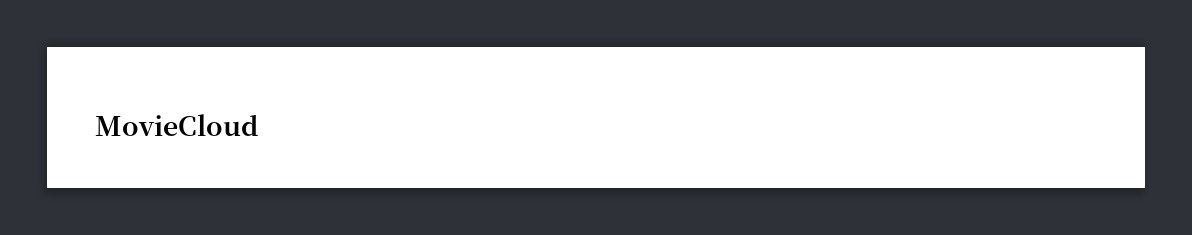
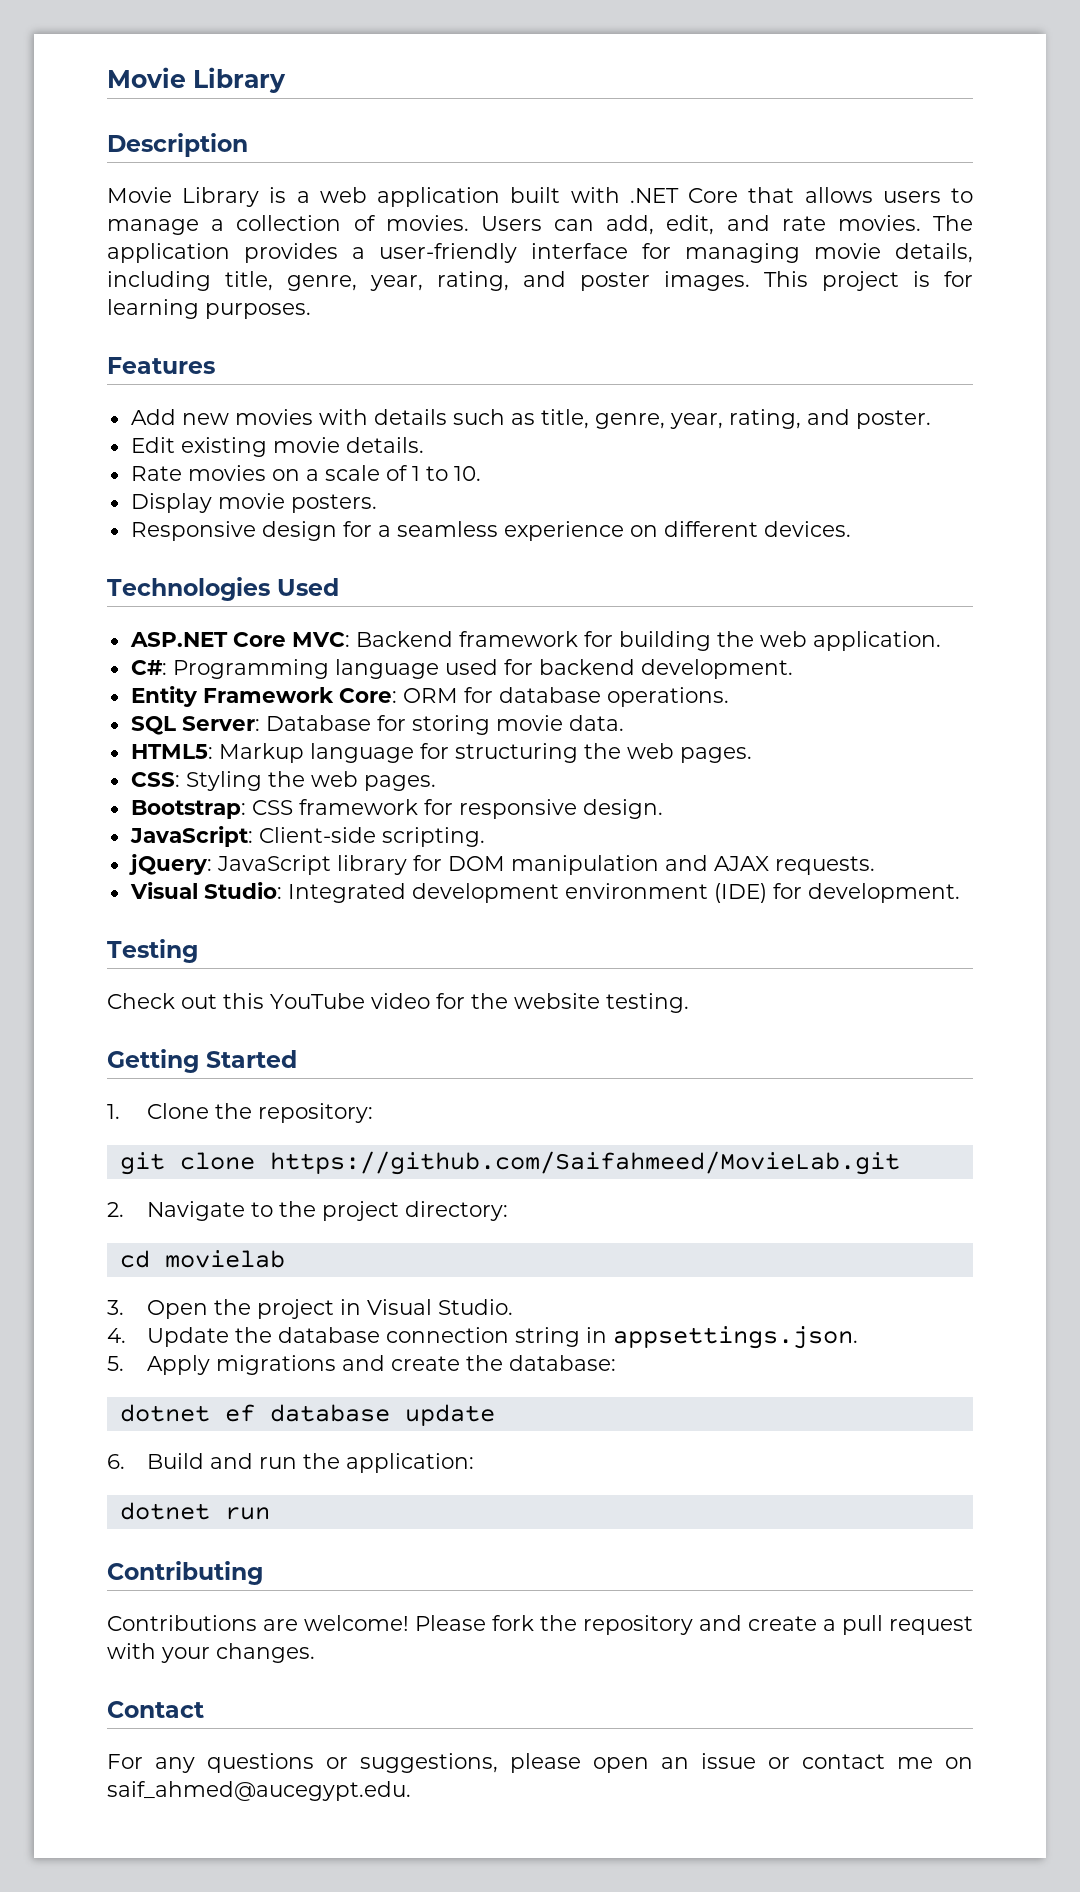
[95,114,258,136] MovieCloud -> [107,67,286,93] [107,133,248,157] [107,187,974,207] [107,215,973,235] [107,243,973,263] [107,271,973,291] [107,299,311,319] [107,357,215,374] [130,409,931,429] [130,437,424,457] [130,465,481,481] [130,493,377,513] [130,521,851,541] [107,577,339,601] [129,631,941,651] [130,659,793,679] [130,686,729,707] [130,715,624,735] [130,743,752,763] [130,771,436,791] [130,799,663,819] [129,826,485,847] [128,854,875,875] [129,882,960,903] [107,939,198,963] [107,993,689,1013] [107,1049,297,1073] [107,1103,374,1123] [119,1151,900,1175] [107,1201,509,1221] [119,1250,285,1268] [107,1299,514,1319] [107,1326,859,1349] [107,1355,617,1375] [119,1404,495,1426] [107,1453,475,1473] [119,1502,270,1520] [107,1561,263,1585] [107,1615,973,1635] [107,1643,315,1663] [107,1701,204,1718] [107,1753,973,1773] [107,1781,411,1801] Movie Library // Description // Movie Library is a web application built with .NET Core that allows users to manage a collection of movies. Users can add, edit, and rate movies. The application provides a user-friendly interface for managing movie details, including title, genre, year, rating, and poster images. This project is for learning purposes. // Features // Add new movies with details such as title, genre, year, rating, and poster. // Edit existing movie details. // Rate movies on a scale of 1 to 10. // Display movie posters. // Responsive design for a seamless experience on different devices. // Technologies Used // ASP.NET Core MVC: Backend framework for building the web application. // C#: Programming language used for backend development. // Entity Framework Core: ORM for database operations. // SQL Server: Database for storing movie data. // HTML5: Markup language for structuring the web pages. // CSS: Styling the web pages. // Bootstrap: CSS framework for responsive design. // JavaScript: Client-side scripting. // jQuery: JavaScript library for DOM manipulation and AJAX requests. // Visual Studio: Integrated development environment (IDE) for development. // Testing // Check out this YouTube video for the website testing. // Getting Started // 1. Clone the repository: // git clone https://github.com/Saifahmeed/MovieLab.git // 2. Navigate to the project directory: // cd movielab // 3. Open the project in Visual Studio. // 4. Update the database connection string in appsettings.json. // 5. Apply migrations and create the database: // dotnet ef database update // 6. Build and run the application: // dotnet run // Contributing // Contributions are welcome! Please fork the repository and create a pull request with your changes. // Contact // For any questions or suggestions, please open an issue or contact me on saif_ahmed@aucegypt.edu.

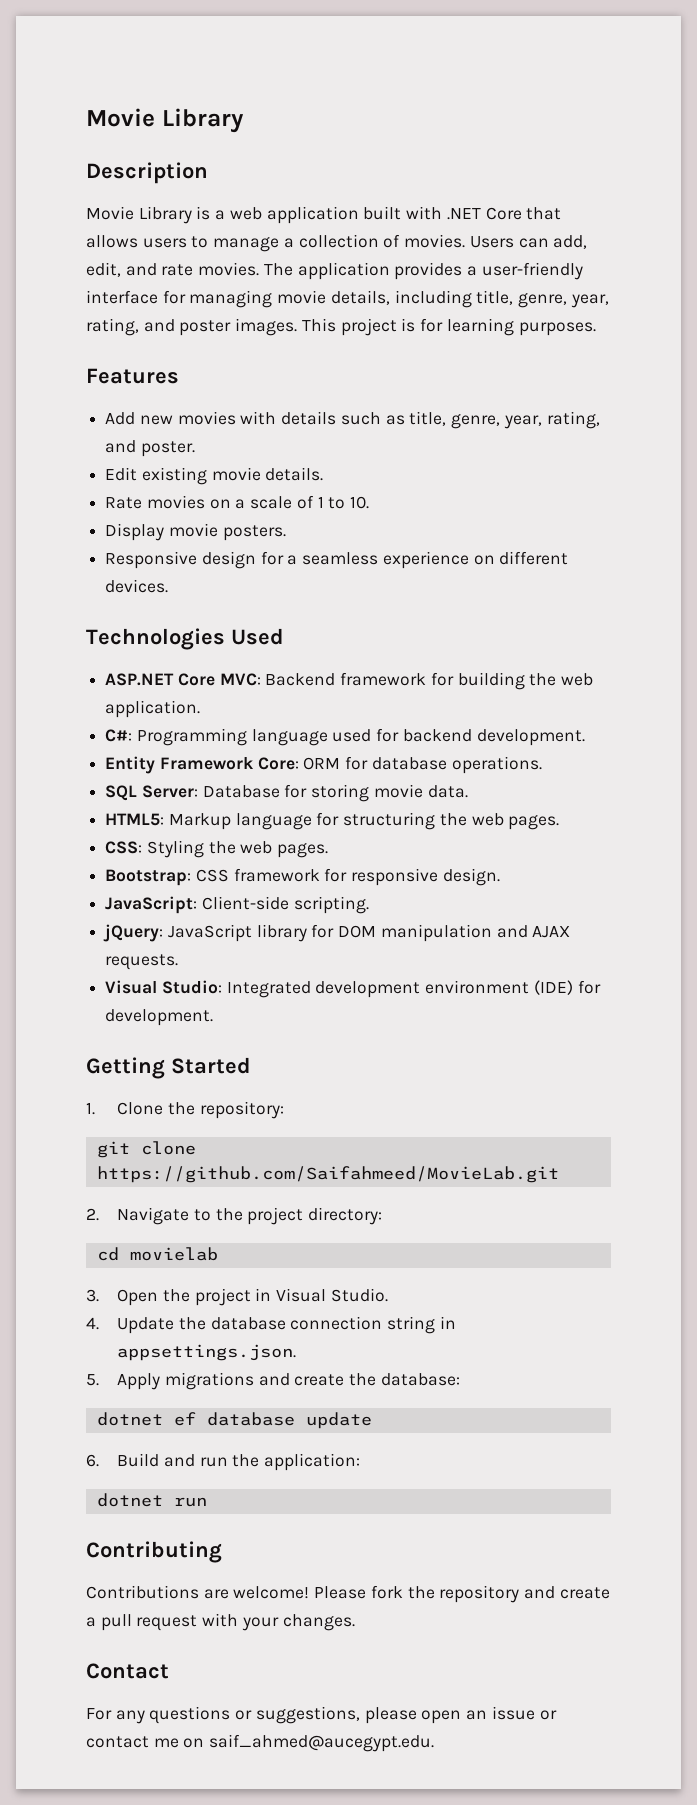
[107,939,198,963] [107,993,689,1013] // Testing // Check out this YouTube video for the website testing. -> (214, 1017) none

